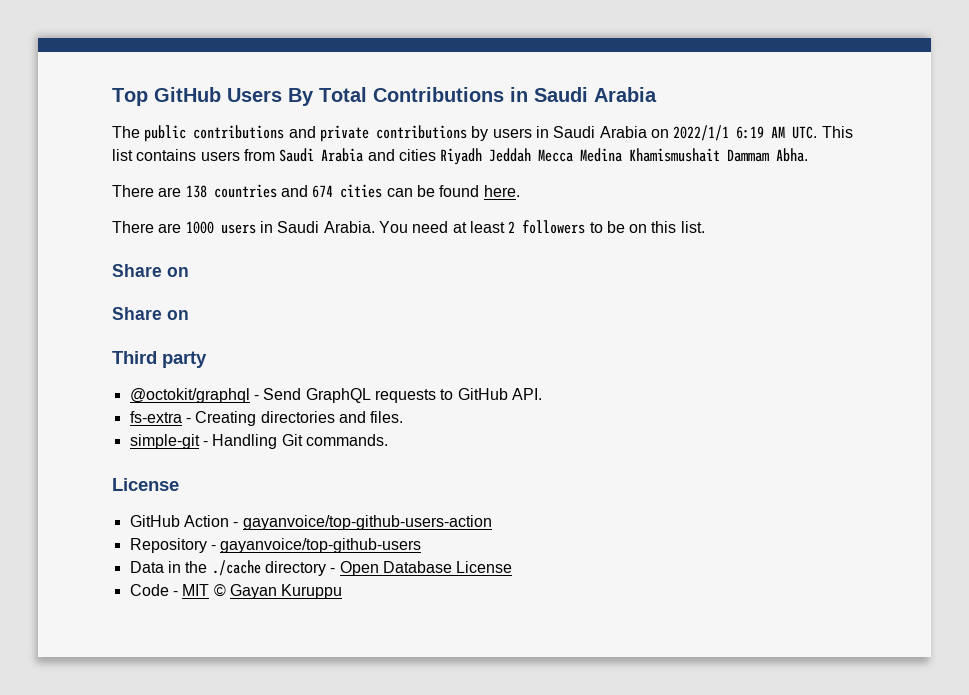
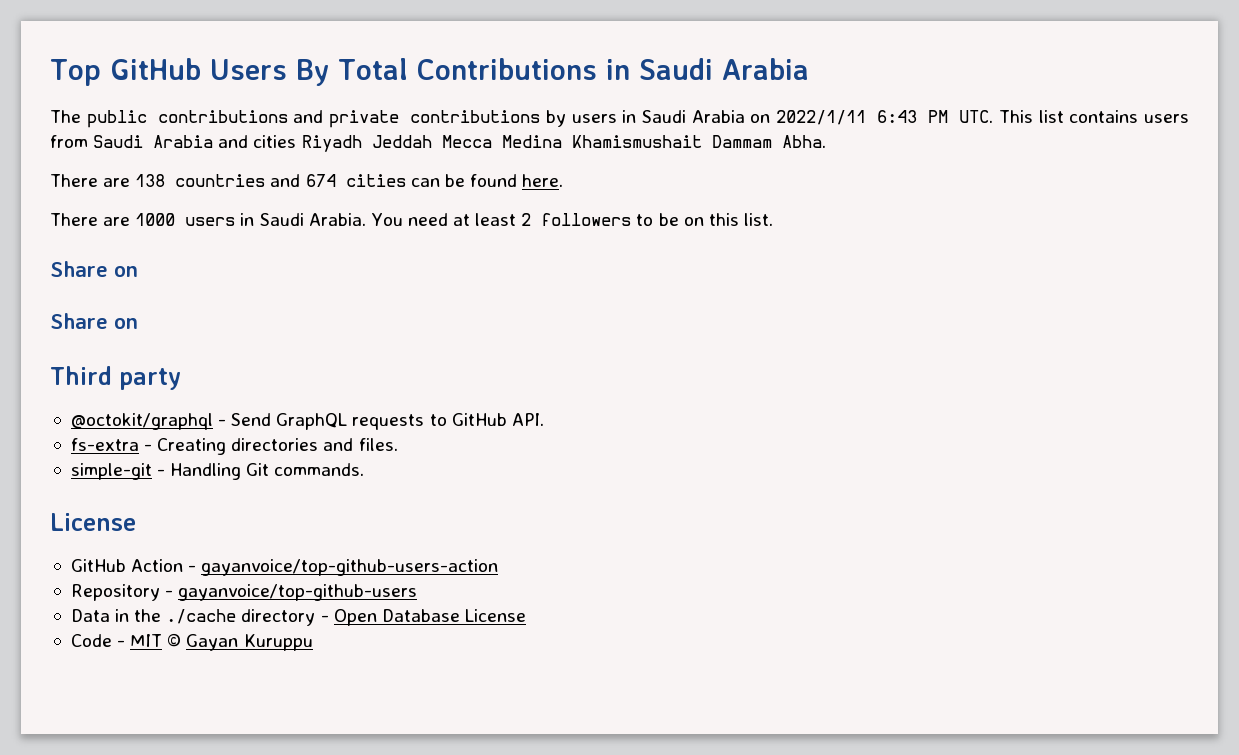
[673,125,786,141] 2022/1/1 6:19 AM -> [776,110,949,125] 2022/1/11 6:43 PM

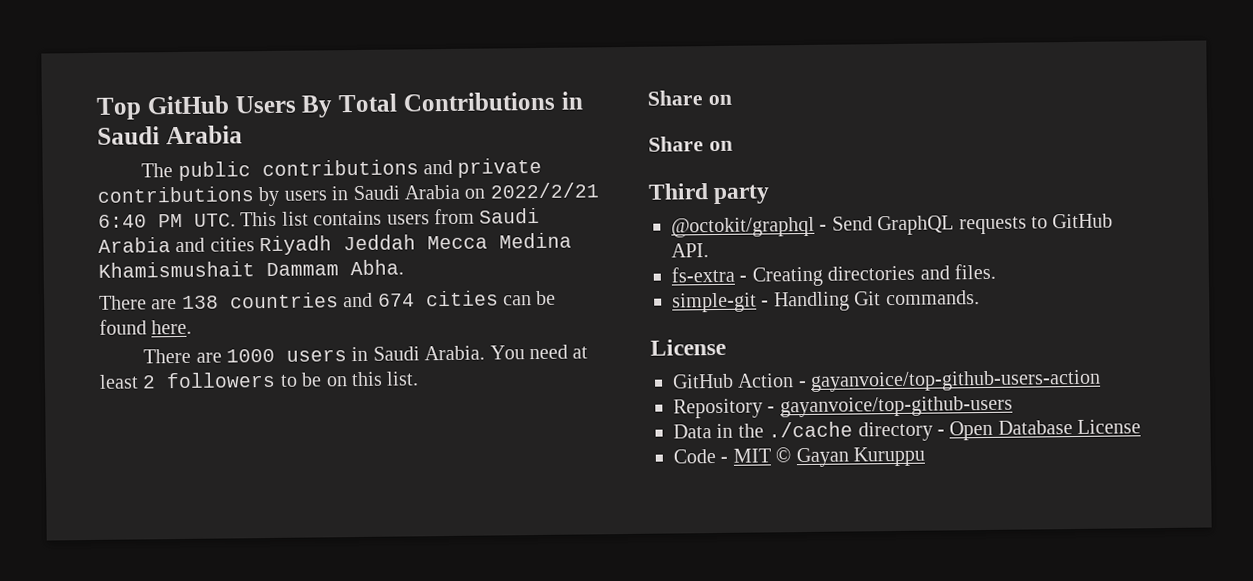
[776,110,918,125] 2022/1/11 6:43 -> [489,182,599,199] [98,214,147,228] 2022/2/21 6:40

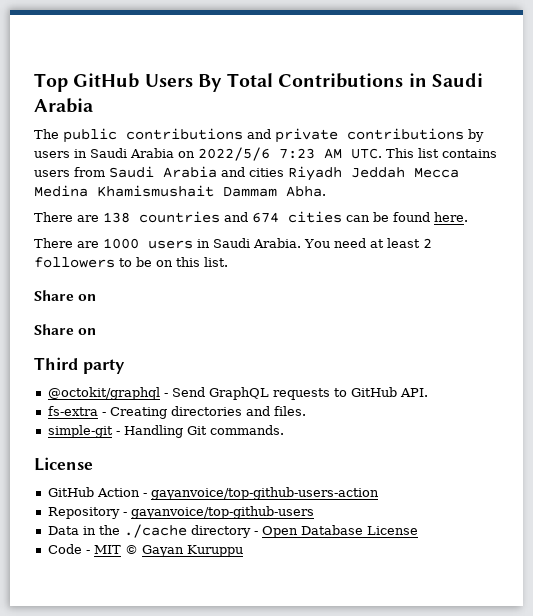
[489,182,599,199] [98,213,183,228] 2022/2/21 6:40 PM -> [198,147,342,161] 2022/5/6 7:23 AM

